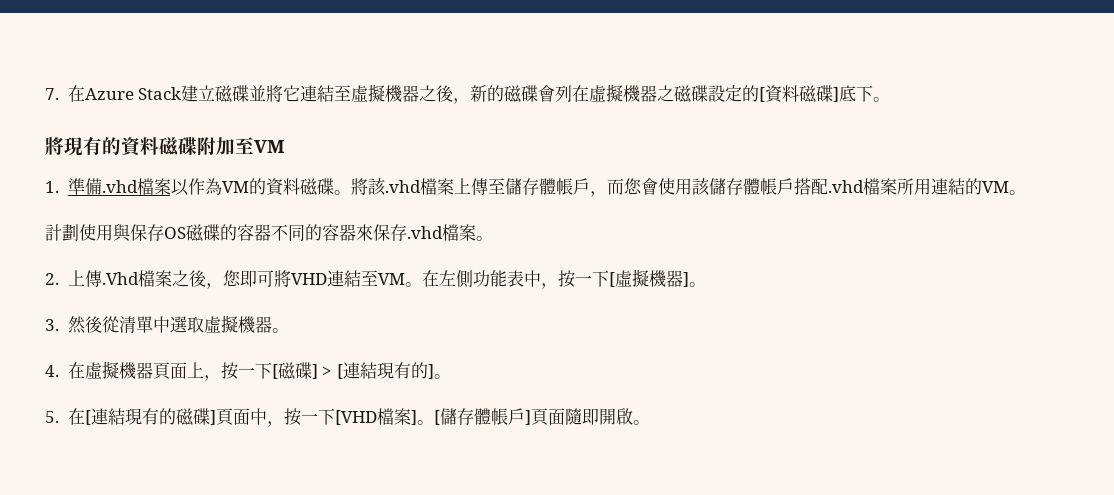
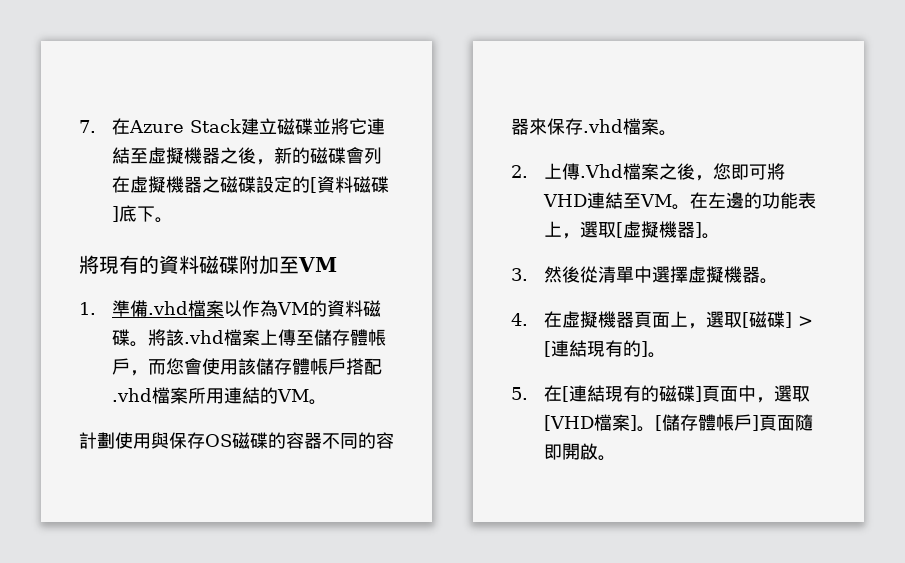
[455,270,609,289] 側功能表中，按一下 -> [726,192,817,209] [544,221,617,239] 邊的功能表上，選取
[186,316,204,333] 取 -> [670,266,689,283] 擇
[220,362,272,380] 按一下 -> [706,311,743,328] 選取
[283,408,335,426] 按一下 -> [774,385,811,402] 選取

